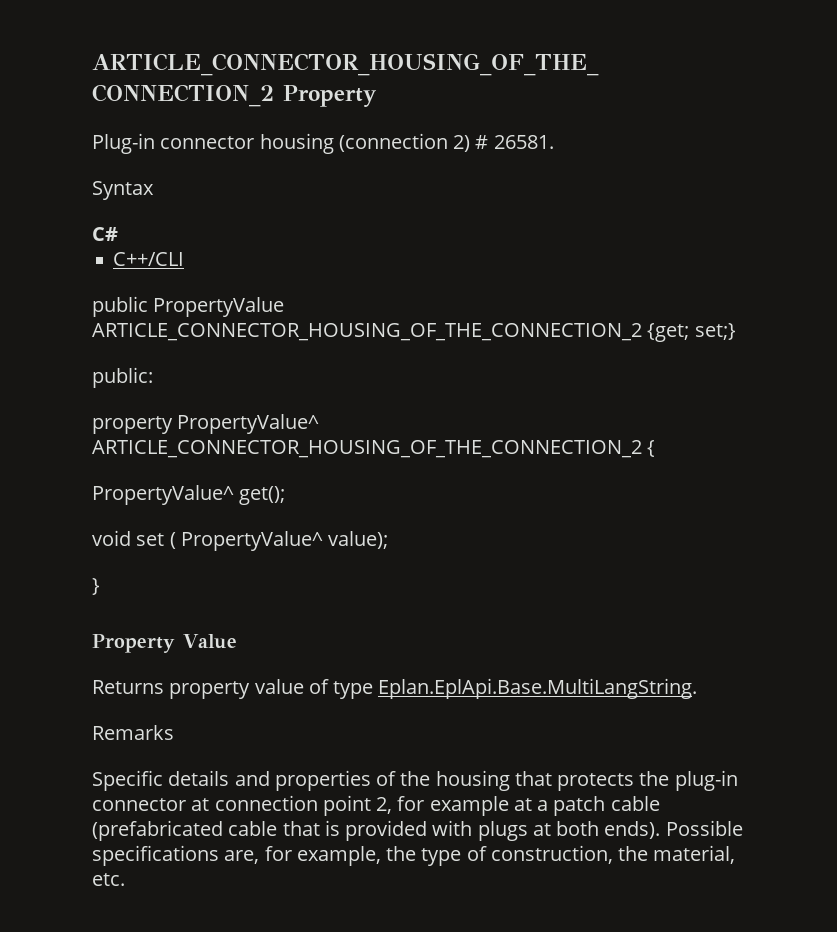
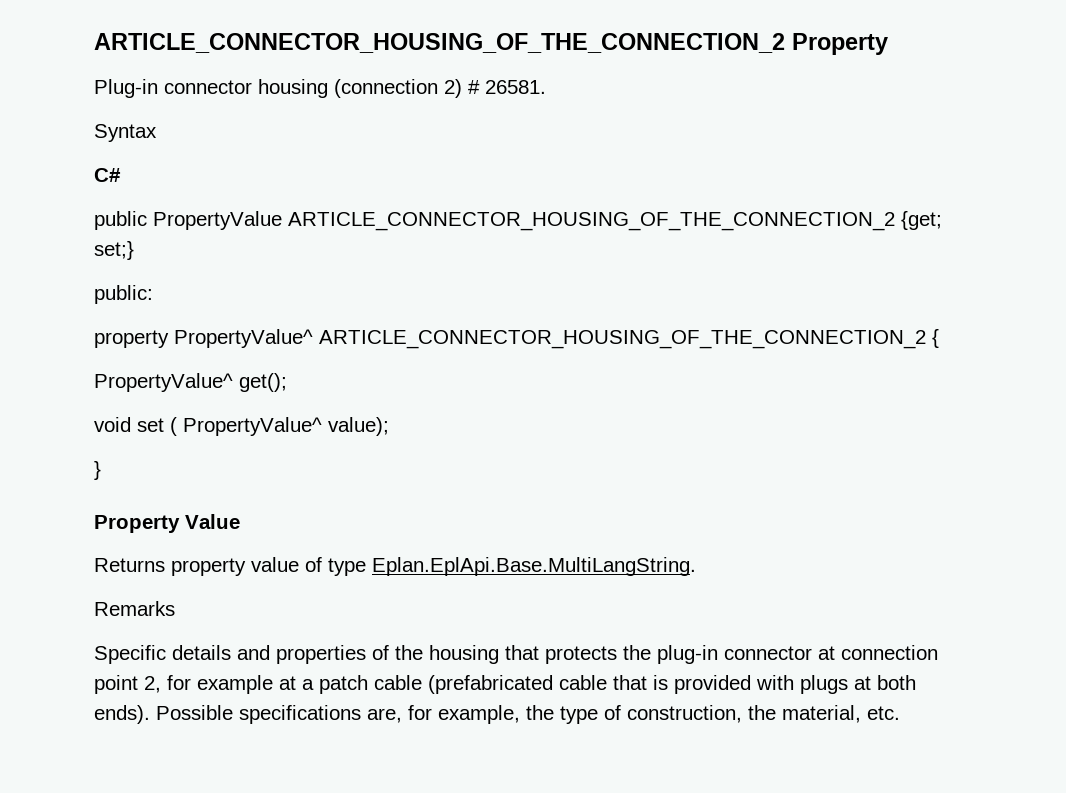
[113,252,185,266] // C++/CLI -> (121, 175) none

